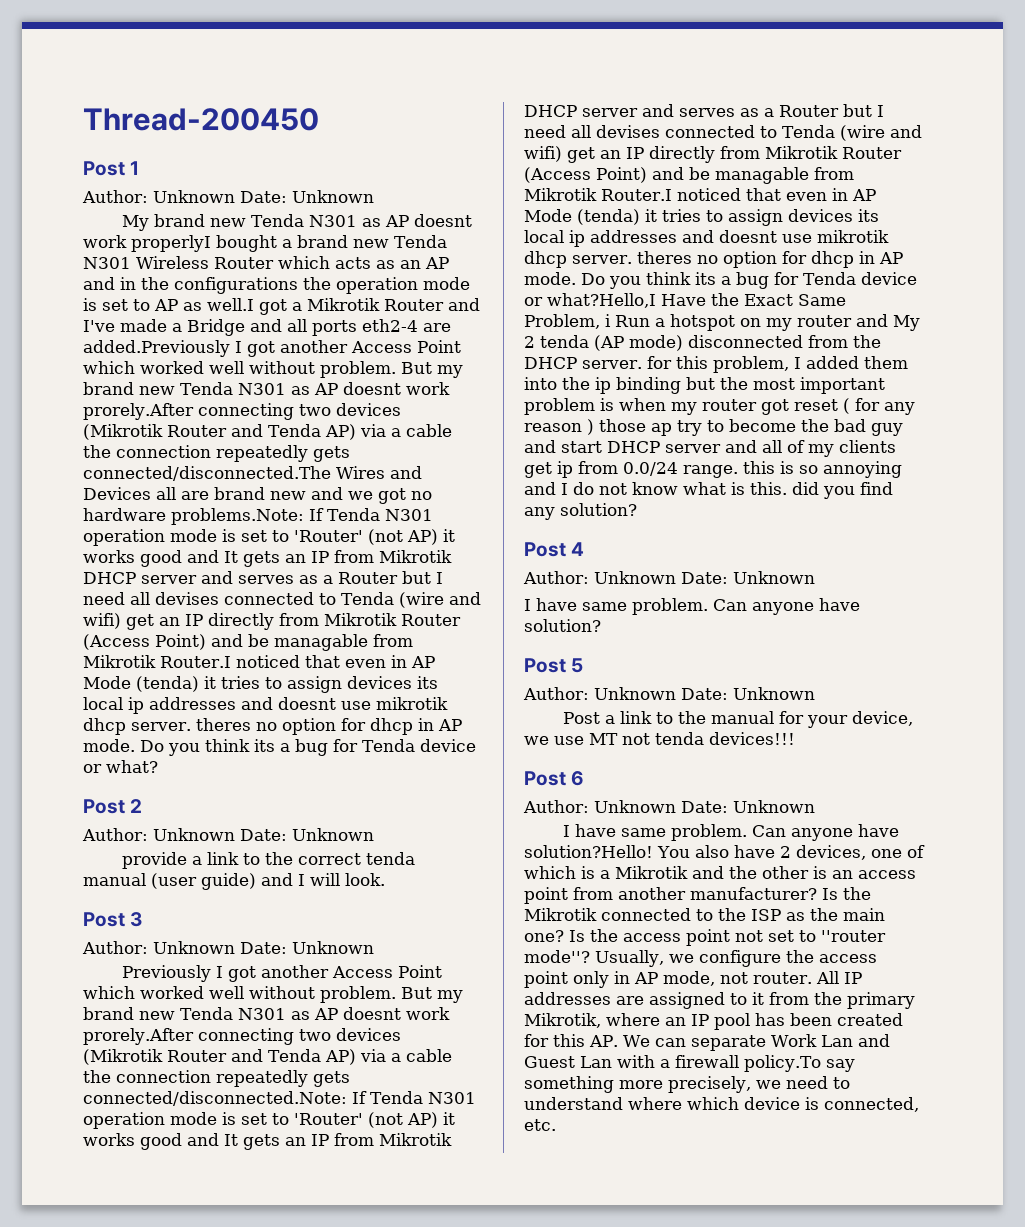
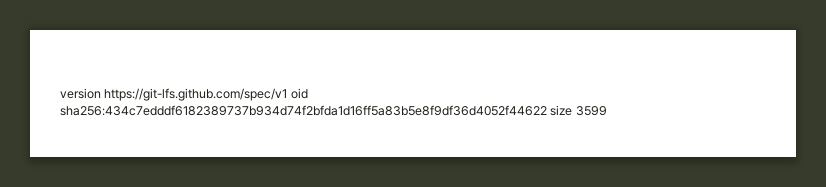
[83,108,319,131] [83,161,140,176] [82,190,374,203] [122,214,473,231] [83,235,447,252] [83,256,449,269] [83,277,470,294] [83,298,480,315] [83,319,451,336] [83,340,461,357] [83,361,463,378] [83,382,450,395] [83,403,401,420] [83,424,452,440] [83,445,350,462] [83,466,422,481] [83,487,432,504] [83,508,433,525] [83,529,455,546] [83,550,452,567] [83,571,443,584] [83,592,481,608] [83,613,461,630] [83,634,413,651] [83,655,435,668] [83,676,438,693] [83,697,448,714] [83,718,462,735] [83,739,476,756] [83,760,158,773] [83,799,143,814] [82,828,374,841] [122,852,416,869] [83,873,385,890] [83,912,143,927] [82,941,374,954] [122,965,443,982] [83,986,463,1003] [83,1007,450,1020] [83,1028,401,1045] [83,1049,452,1065] [83,1070,350,1087] [83,1091,476,1106] [83,1112,455,1129] [83,1133,452,1150] [524,104,884,117] [524,125,922,141] [524,146,902,163] [524,167,854,184] [524,188,876,201] [524,209,879,226] [524,230,889,247] [524,251,903,268] [524,272,917,289] [524,293,846,308] [524,314,920,331] [524,335,881,351] [524,356,908,373] [524,377,885,394] [524,398,915,415] [524,419,903,436] [524,440,896,457] [524,461,902,478] [524,482,893,499] [524,503,637,520] [524,542,585,557] [523,571,815,584] [524,598,860,615] [524,619,601,632] [524,658,584,673] [523,687,815,700] [563,711,914,728] [524,732,795,745] [524,771,585,786] [523,800,815,813] [563,824,900,841] [524,845,925,860] [524,866,916,879] [524,887,871,904] [524,908,885,921] [524,929,886,946] [524,950,877,967] [524,971,862,988] [524,992,915,1009] [524,1013,903,1030] [524,1034,890,1051] [524,1055,855,1072] [524,1076,850,1093] [524,1097,919,1112] [524,1119,556,1131] Thread-200450 // Post 1 // Author: Unknown Date: Unknown // My brand new Tenda N301 as AP doesnt work properlyI bought a brand new Tenda N301 Wireless Router which acts as an AP and in the configurations the operation mode is set to AP as well.I got a Mikrotik Router and I've made a Bridge and all ports eth2-4 are added.Previously I got another Access Point which worked well without problem. But my brand new Tenda N301 as AP doesnt work prorely.After connecting two devices (Mikrotik Router and Tenda AP) via a cable the connection repeatedly gets connected/disconnected.The Wires and Devices all are brand new and we got no hardware problems.Note: If Tenda N301 operation mode is set to 'Router' (not AP) it works good and It gets an IP from Mikrotik DHCP server and serves as a Router but I need all devises connected to Tenda (wire and wifi) get an IP directly from Mikrotik Router (Access Point) and be managable from Mikrotik Router.I noticed that even in AP Mode (tenda) it tries to assign devices its local ip addresses and doesnt use mikrotik dhcp server. theres no option for dhcp in AP mode. Do you think its a bug for Tenda device or what? // Post 2 // Author: Unknown Date: Unknown // provide a link to the correct tenda manual (user guide) and I will look. // Post 3 // Author: Unknown Date: Unknown // Previously I got another Access Point which worked well without problem. But my brand new Tenda N301 as AP doesnt work prorely.After connecting two devices (Mikrotik Router and Tenda AP) via a cable the connection repeatedly gets connected/disconnected.Note: If Tenda N301 operation mode is set to 'Router' (not AP) it works good and It gets an IP from Mikrotik DHCP server and serves as a Router but I need all devises connected to Tenda (wire and wifi) get an IP directly from Mikrotik Router (Access Point) and be managable from Mikrotik Router.I noticed that even in AP Mode (tenda) it tries to assign devices its local ip addresses and doesnt use mikrotik dhcp server. theres no option for dhcp in AP mode. Do you think its a bug for Tenda device or what?Hello,I Have the Exact Same Problem, i Run a hotspot on my router and My 2 tenda (AP mode) disconnected from the DHCP server. for this problem, I added them into the ip binding but the most important problem is when my router got reset ( for any reason ) those ap try to become the bad guy and start DHCP server and all of my clients get ip from 0.0/24 range. this is so annoying and I do not know what is this. did you find any solution? // Post 4 // Author: Unknown Date: Unknown // I have same problem. Can anyone have solution? // Post 5 // Author: Unknown Date: Unknown // Post a link to the manual for your device, we use MT not tenda devices!!! // Post 6 // Author: Unknown Date: Unknown // I have same problem. Can anyone have solution?Hello! You also have 2 devices, one of which is a Mikrotik and the other is an access point from another manufacturer? Is the Mikrotik connected to the ISP as the main one? Is the access point not set to ''router mode''? Usually, we configure the access point only in AP mode, not router. All IP addresses are assigned to it from the primary Mikrotik, where an IP pool has been created for this AP. We can separate Work Lan and Guest Lan with a firewall policy.To say something more precisely, we need to understand where which device is connected, etc. -> [60,88,308,101] [60,105,607,116] version https://git-lfs.github.com/spec/v1 oid sha256:434c7edddf6182389737b934d74f2bfda1d16ff5a83b5e8f9df36d4052f44622 size 3599

